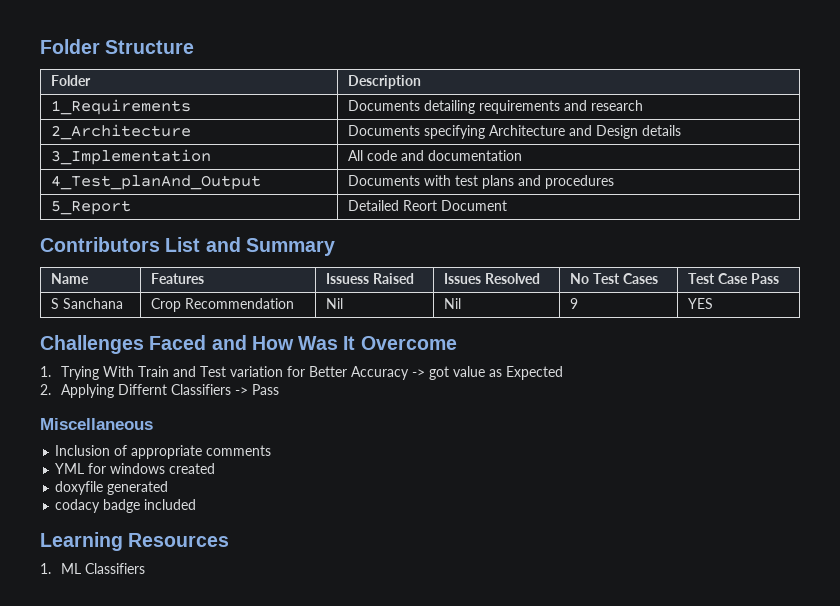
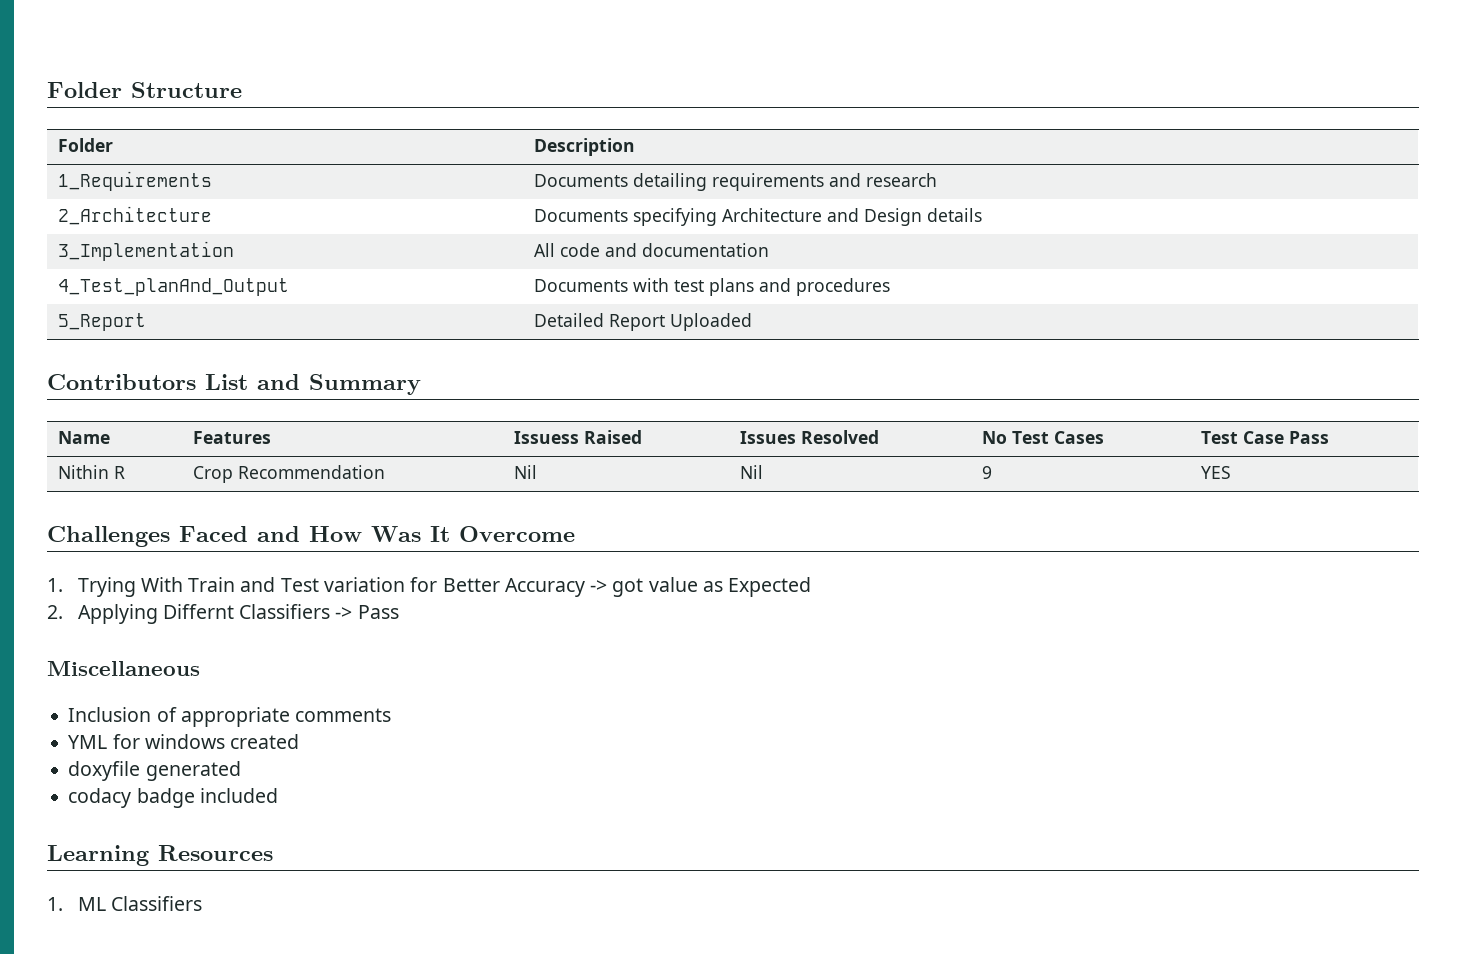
[403,200,508,211] Reort Document -> [609,313,753,331] Report Uploaded
[51,298,124,309] S Sanchana -> [58,465,126,479] Nithin R

